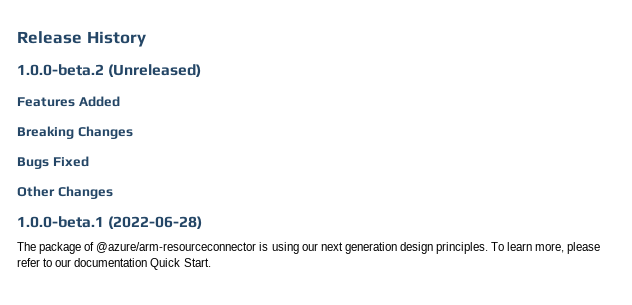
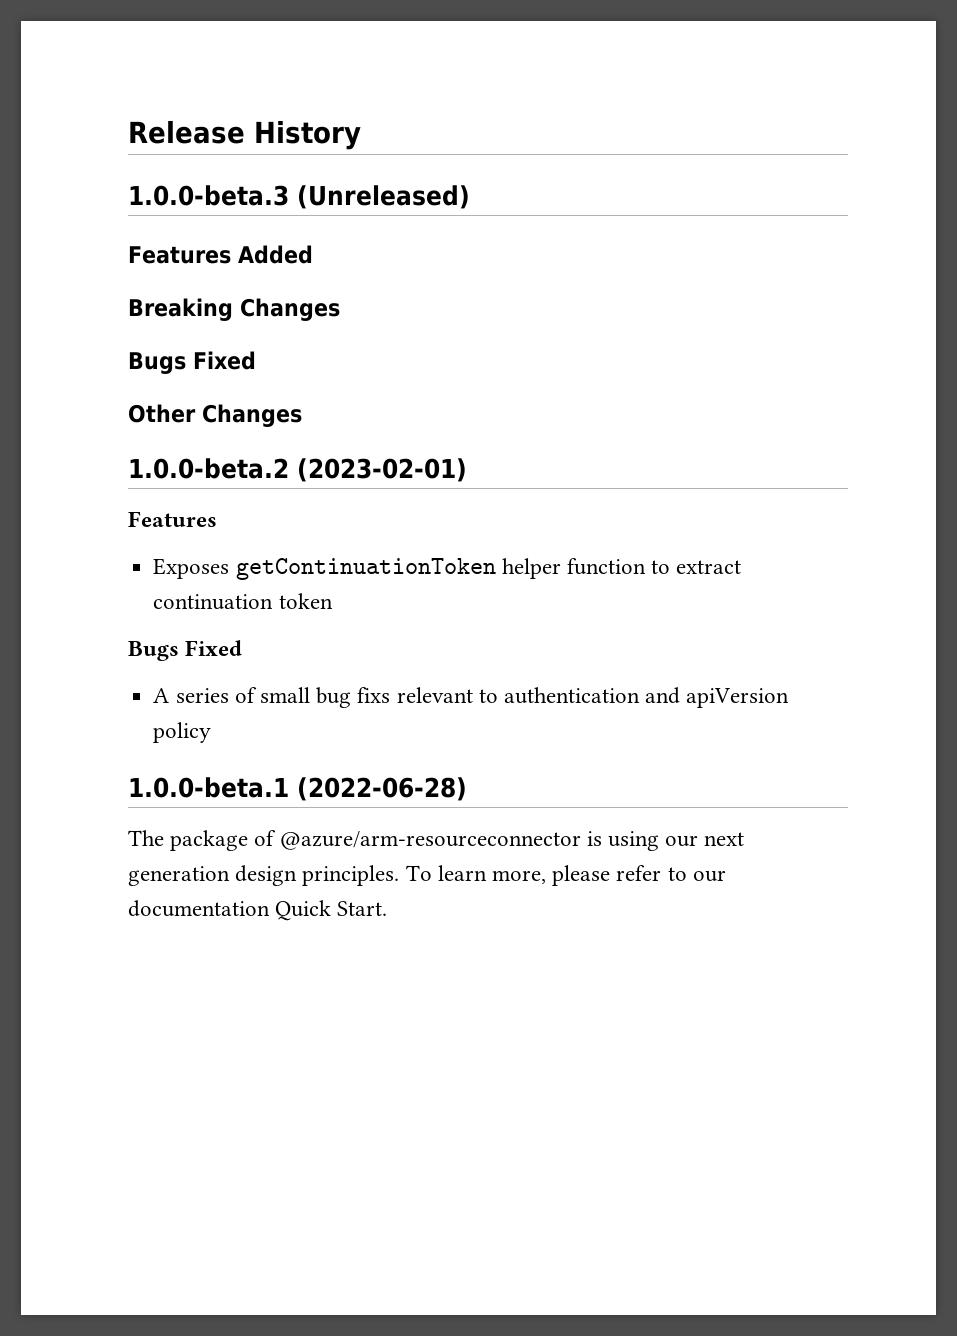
[17,64,104,76] 1.0.0-beta.2 -> [128,185,289,206] 1.0.0-beta.3
(113, 192) none -> [128,458,467,482] [128,511,217,527] [153,558,742,580] [153,593,333,610] [128,640,243,661] [153,687,790,708] [153,722,212,743] // 1.0.0-beta.2 (2023-02-01) // Features // Exposes getContinuationToken helper function to extract continuation token // Bugs Fixed // A series of small bug fixs relevant to authentication and apiVersion policy

